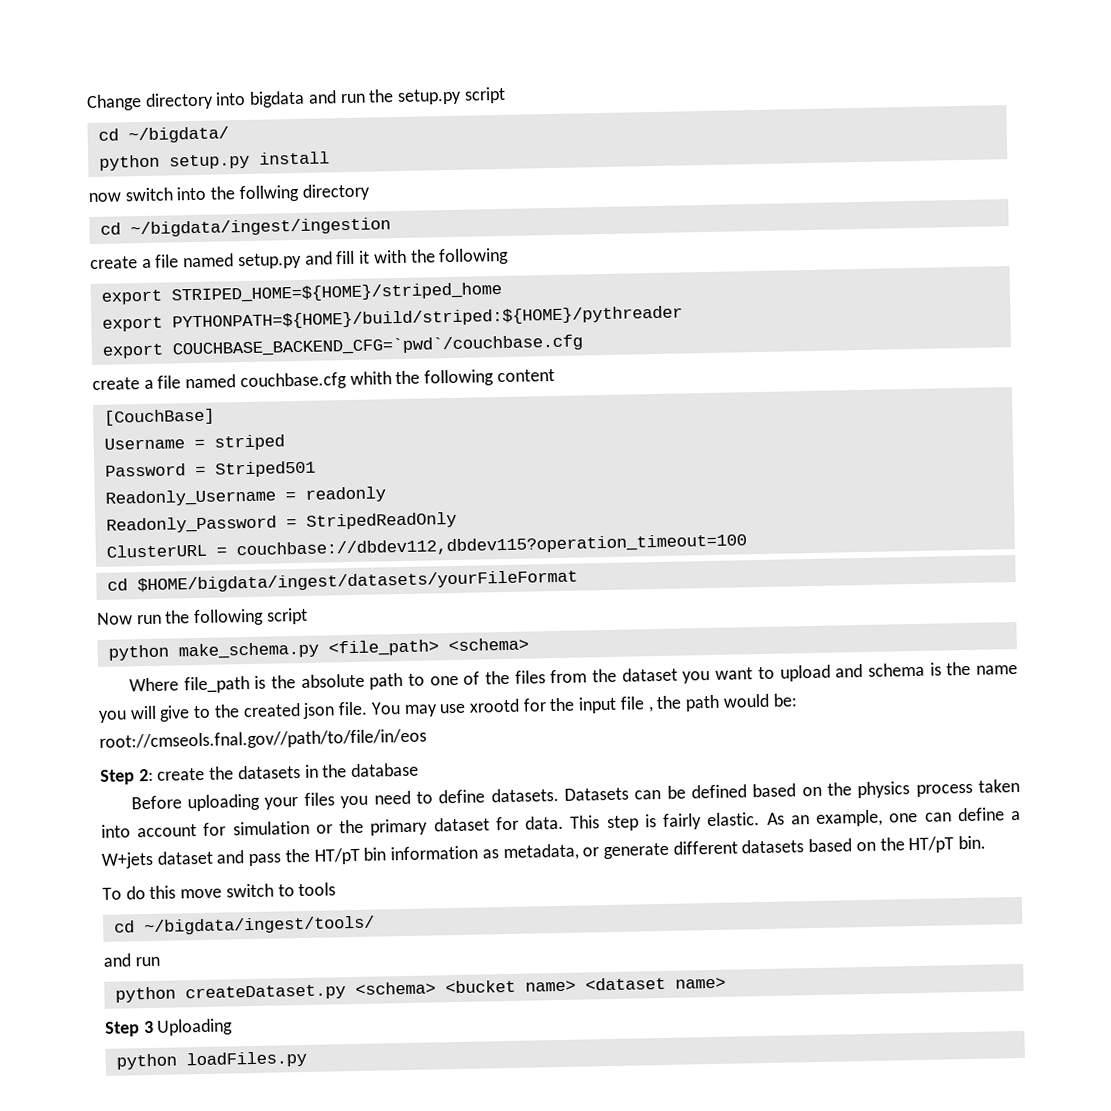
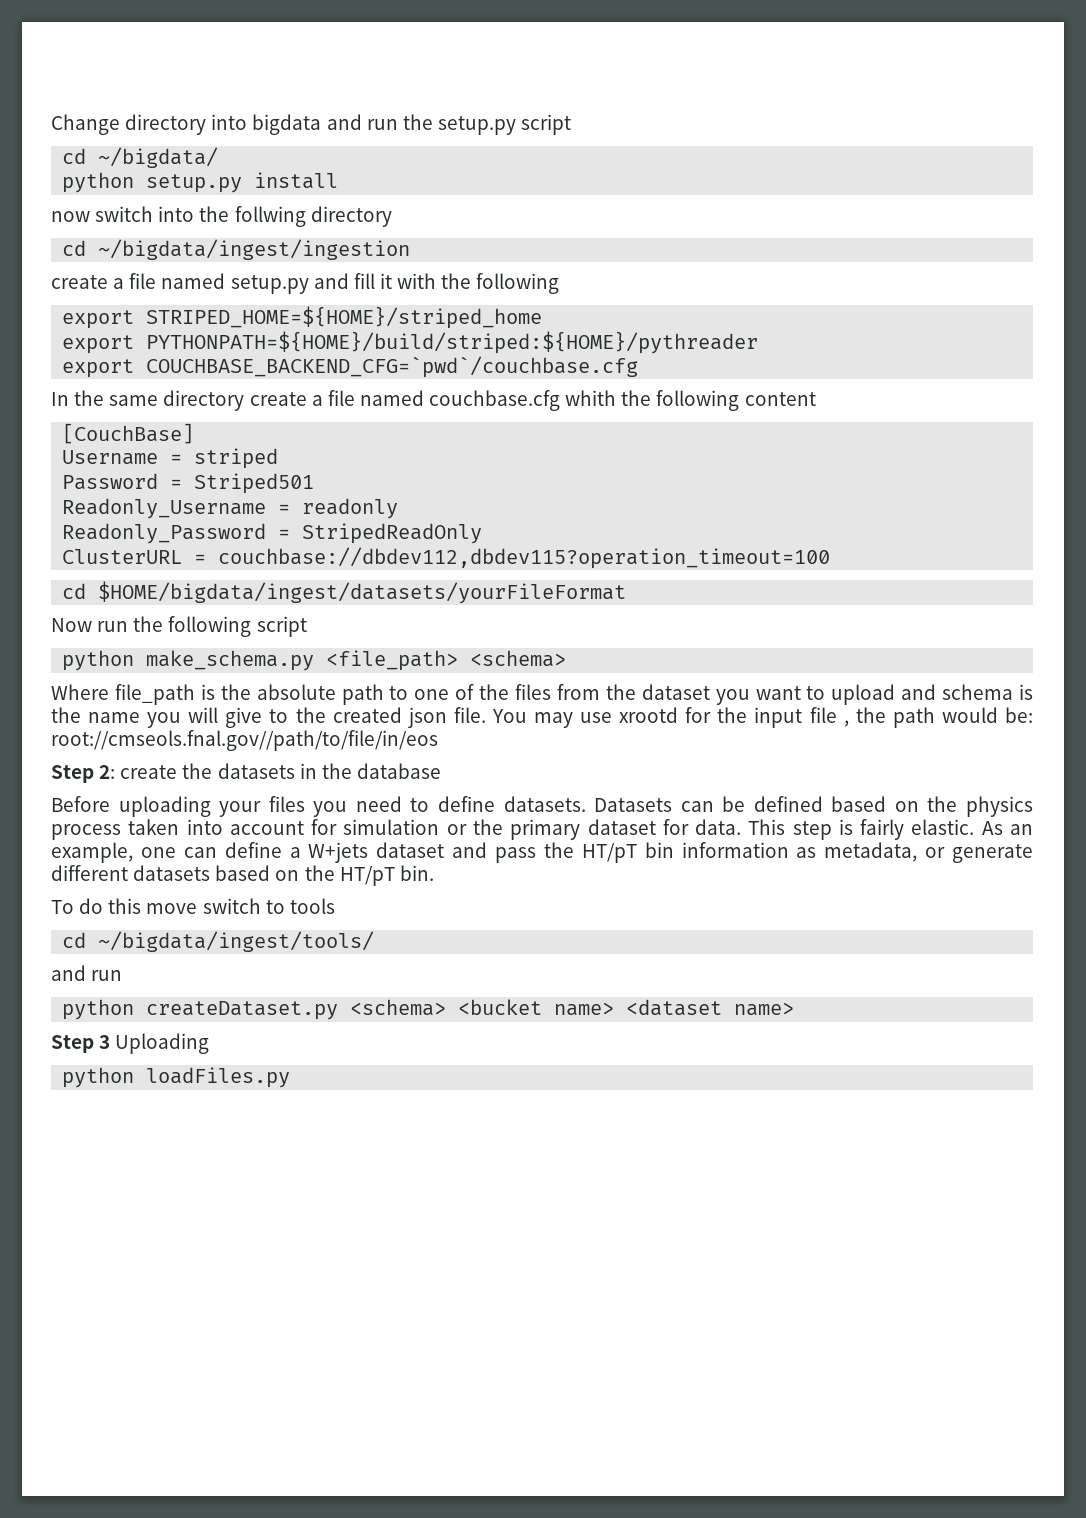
(583, 346) none -> [51,390,245,411] In the same directory

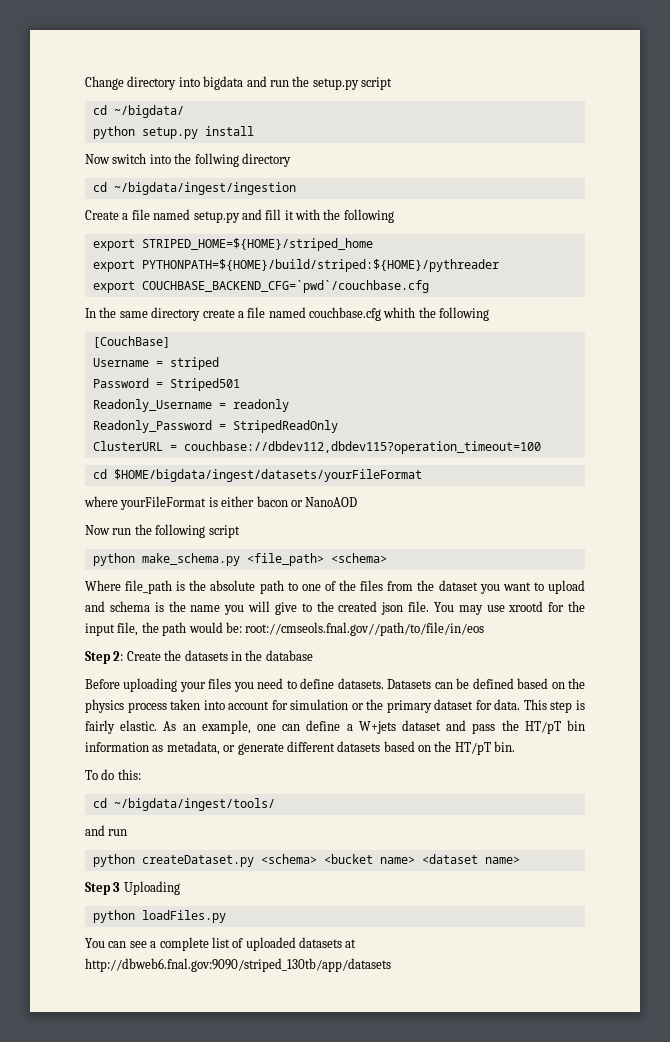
[51,211,90,222] now -> [85,154,110,164] Now
[51,275,108,289] create -> [85,210,119,220] Create
[744,392,816,406] content -> (490, 314) none
(627, 592) none -> [84,496,358,510] // where yourFileFormat is either bacon or NanoAOD
[809,707,849,727] file , -> [117,622,139,636] file,
[120,765,178,779] create -> [126,651,161,661] Create
[108,898,335,914] this move switch to tools -> [117,769,141,780] this:
(291, 1077) none -> [85,937,357,951] [85,958,391,972] // You can see a complete list of uploaded datasets at http://dbweb6.fnal.gov:9090/striped_130tb/app/datasets

